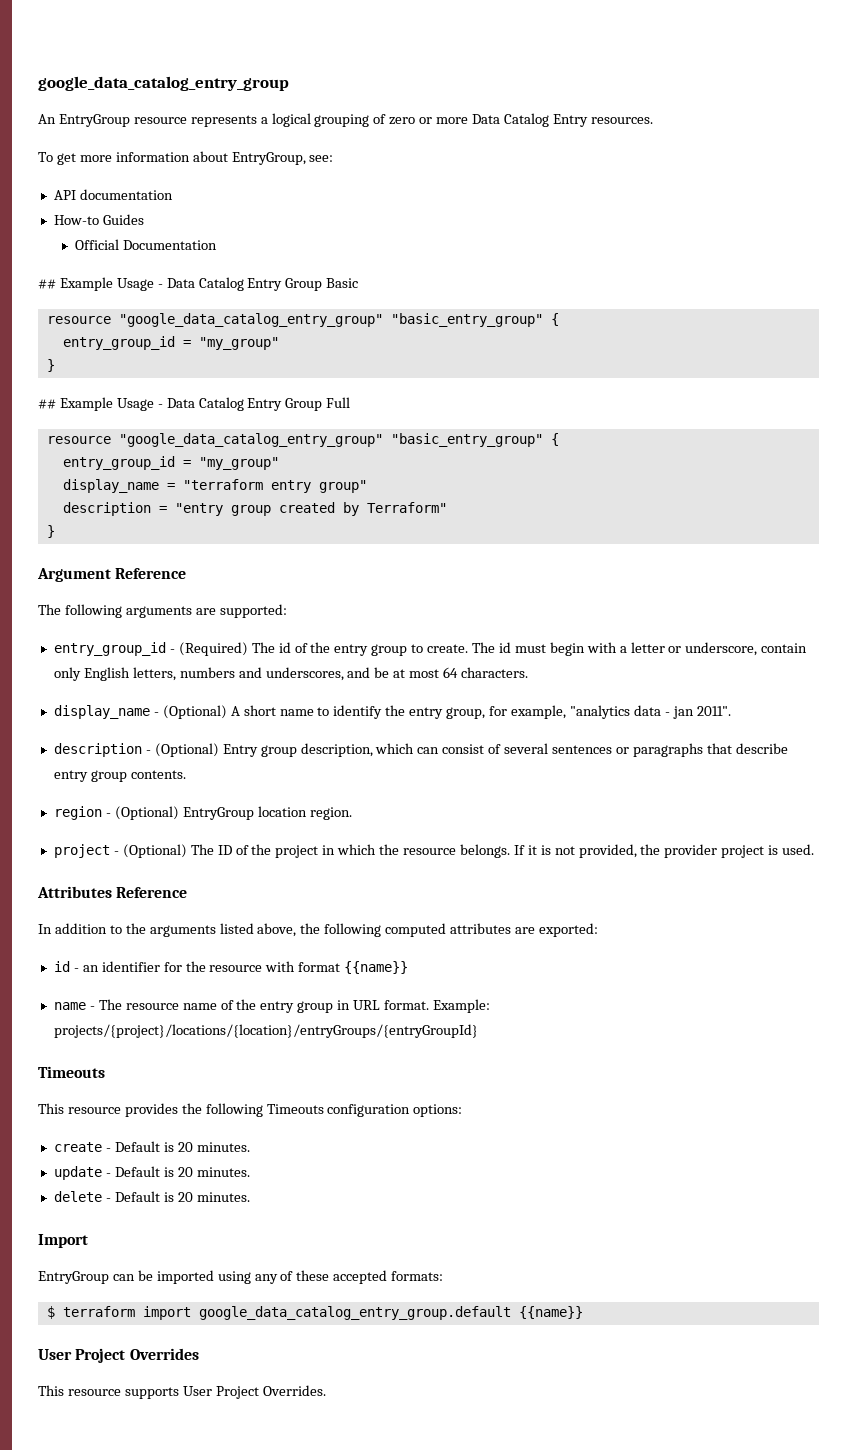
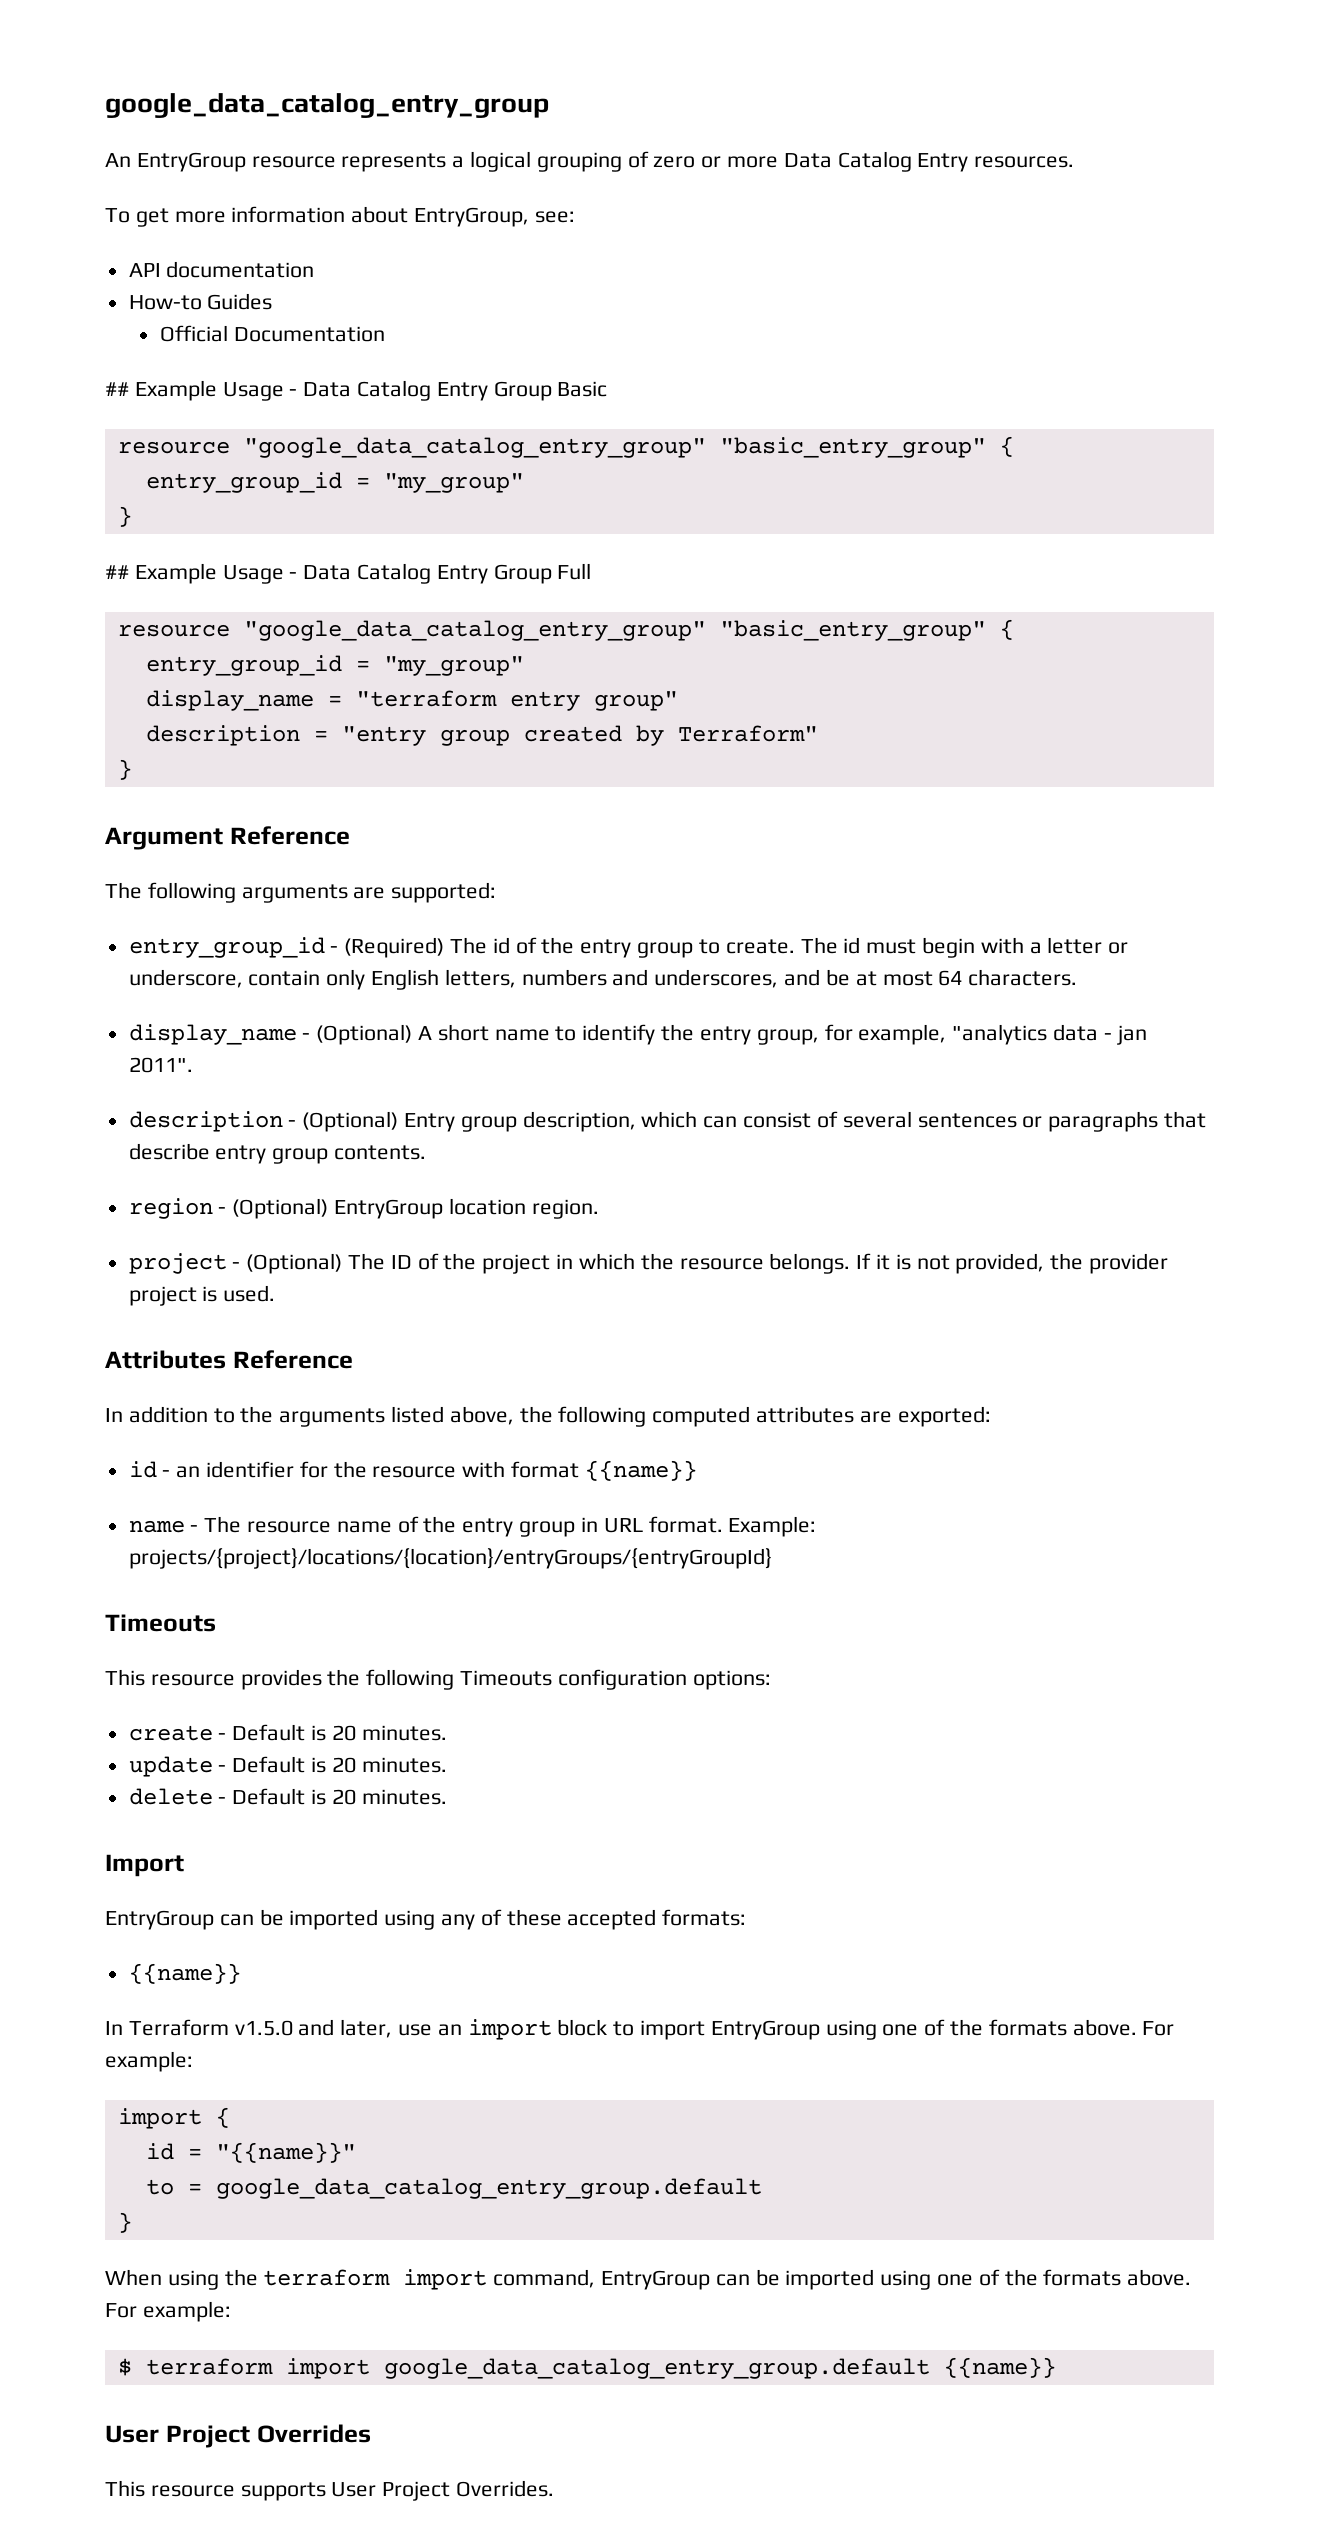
(444, 1276) none -> [128,1963,241,1984] [105,2019,1175,2040] [105,2051,193,2072] [117,2107,230,2129] [145,2142,356,2163] [145,2178,762,2199] [117,2212,132,2233] [105,2269,1192,2290] [105,2301,231,2322] // {{name}} // In Terraform v1.5.0 and later, use an import block to import EntryGroup using one of the formats above. For example: // import { // id = "{{name}}" // to = google_data_catalog_entry_group.default // } // When using the terraform import command, EntryGroup can be imported using one of the formats above. For example:

